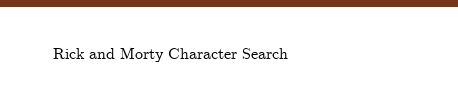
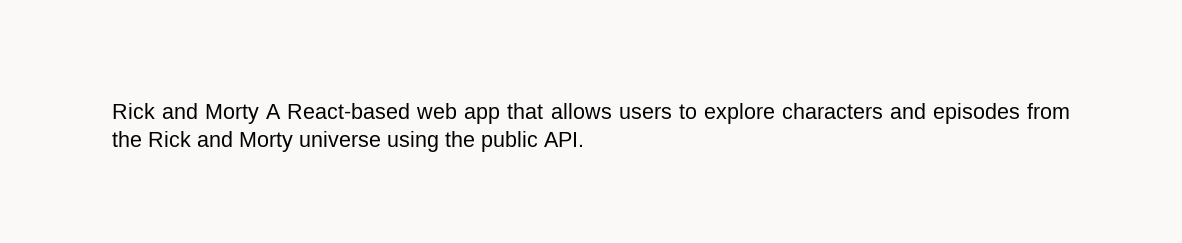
[53,47,288,62] Rick and Morty Character Search -> [112,103,1071,124] [112,131,584,152] Rick and Morty A React-based web app that allows users to explore characters and episodes from the Rick and Morty universe using the public API.

